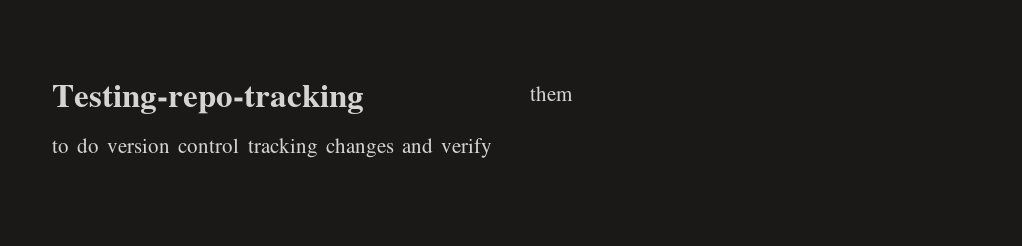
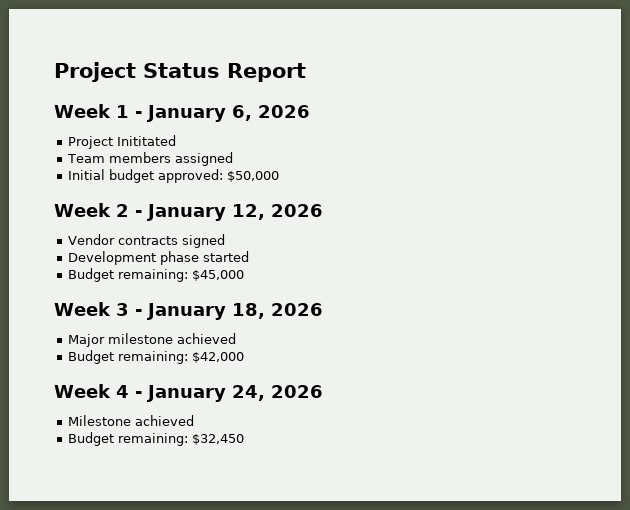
[52,85,364,114] [52,138,493,158] [530,86,573,101] Testing-repo-tracking // to do version control tracking changes and verify them -> [54,62,306,82] [54,104,310,122] [68,135,177,149] [67,152,234,166] [68,169,280,183] [54,203,323,221] [68,234,226,248] [68,251,250,265] [68,268,245,282] [54,302,323,320] [68,333,237,347] [68,350,245,364] [54,384,323,402] [68,415,195,426] [68,432,245,446] Project Status Report // Week 1 - January 6, 2026 // Project Inititated // Team members assigned // Initial budget approved: $50,000 // Week 2 - January 12, 2026 // Vendor contracts signed // Development phase started // Budget remaining: $45,000 // Week 3 - January 18, 2026 // Major milestone achieved // Budget remaining: $42,000 // Week 4 - January 24, 2026 // Milestone achieved // Budget remaining: $32,450

